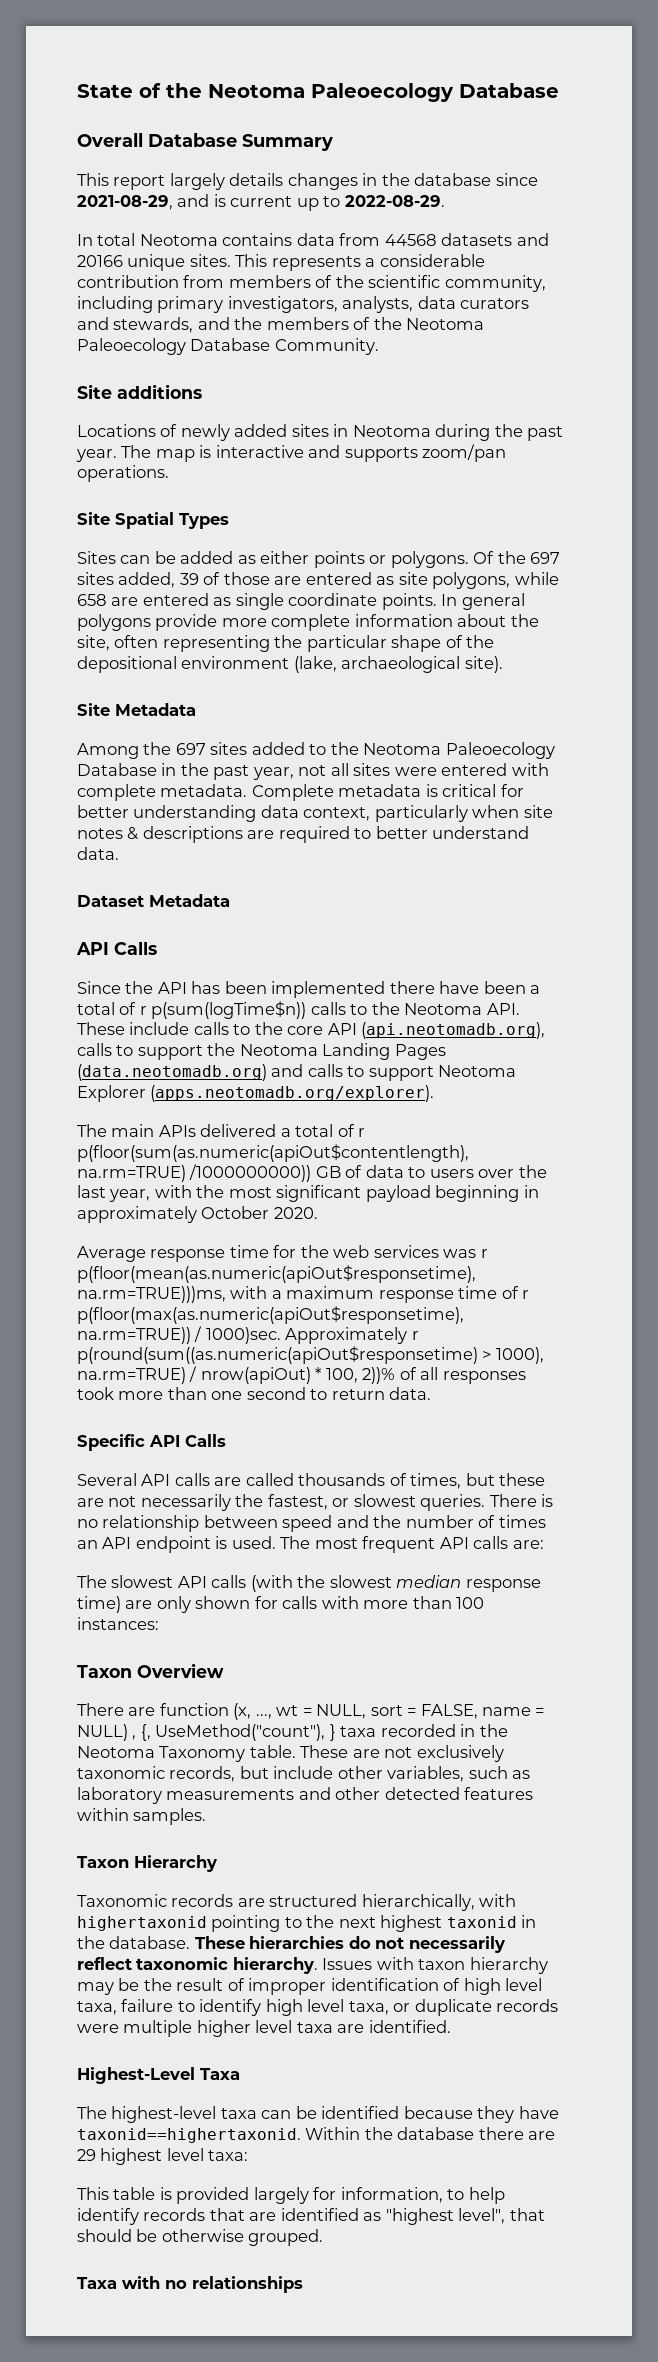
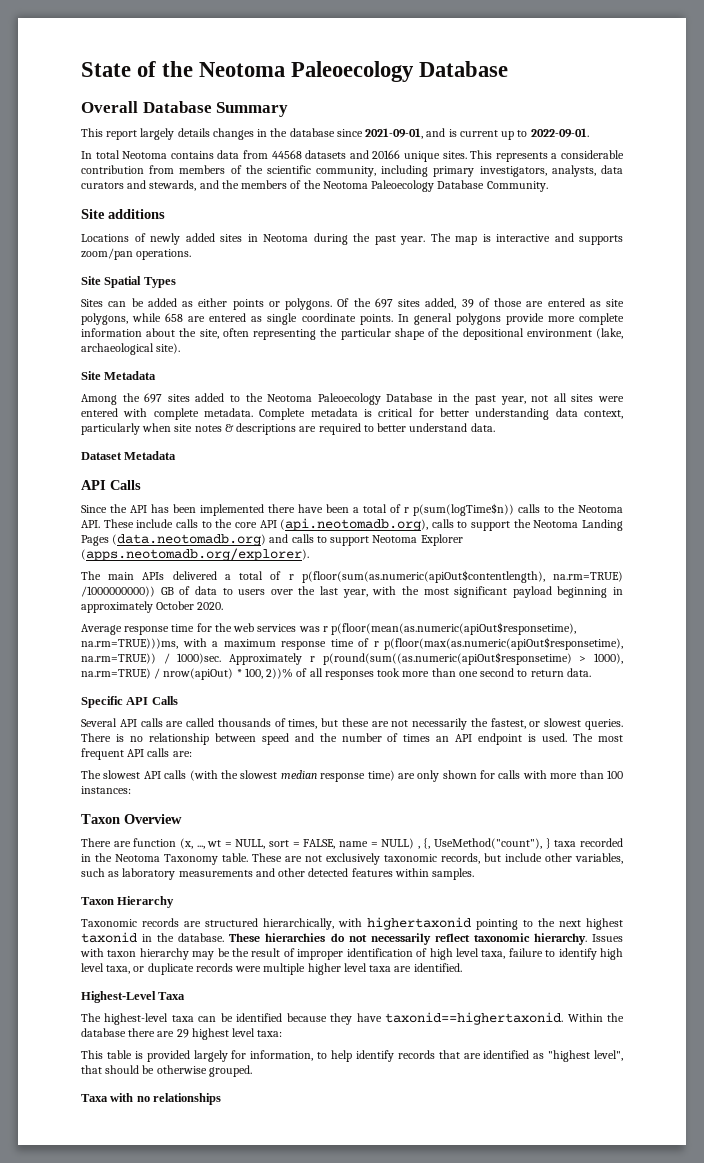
[77,195,173,210] 2021-08-29, -> [365,128,424,139] 2021-09-01,
[344,195,445,207] 2022-08-29. -> [530,128,589,138] 2022-09-01.

